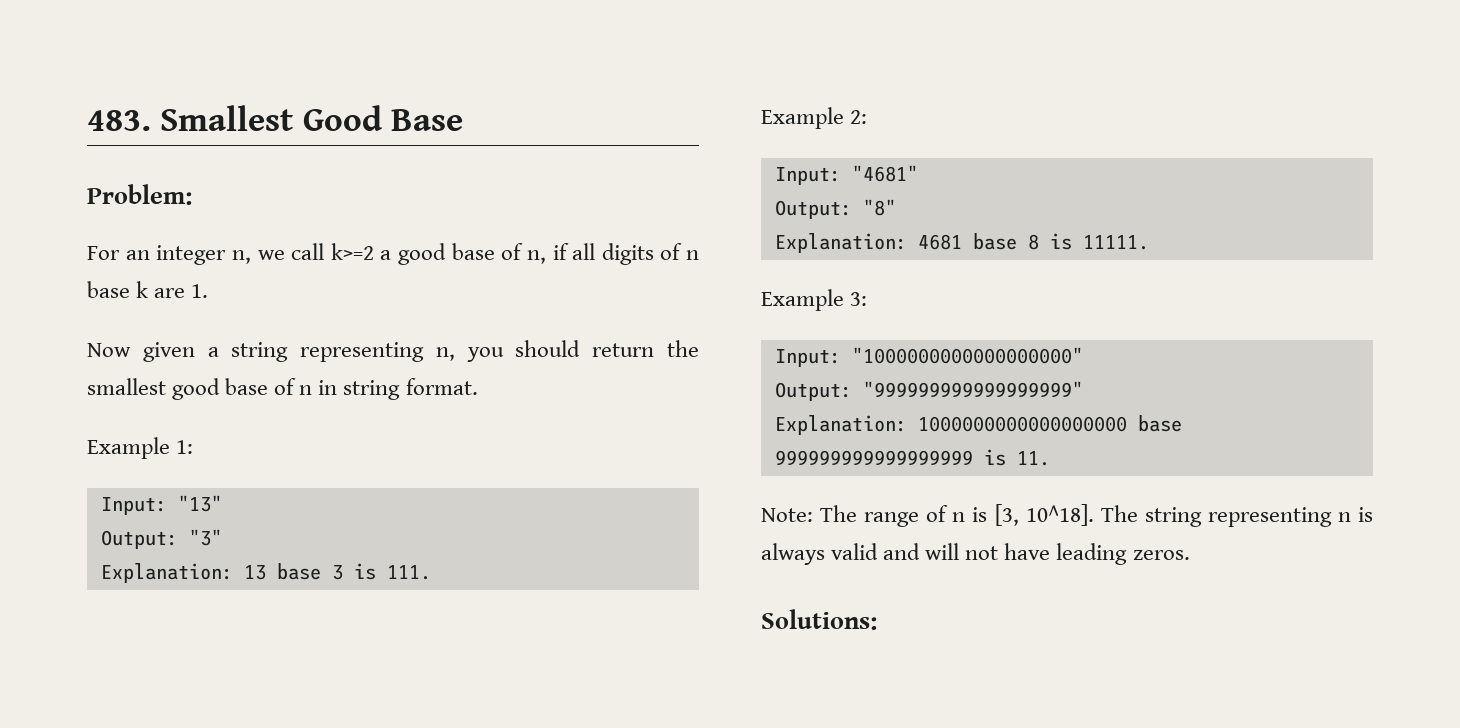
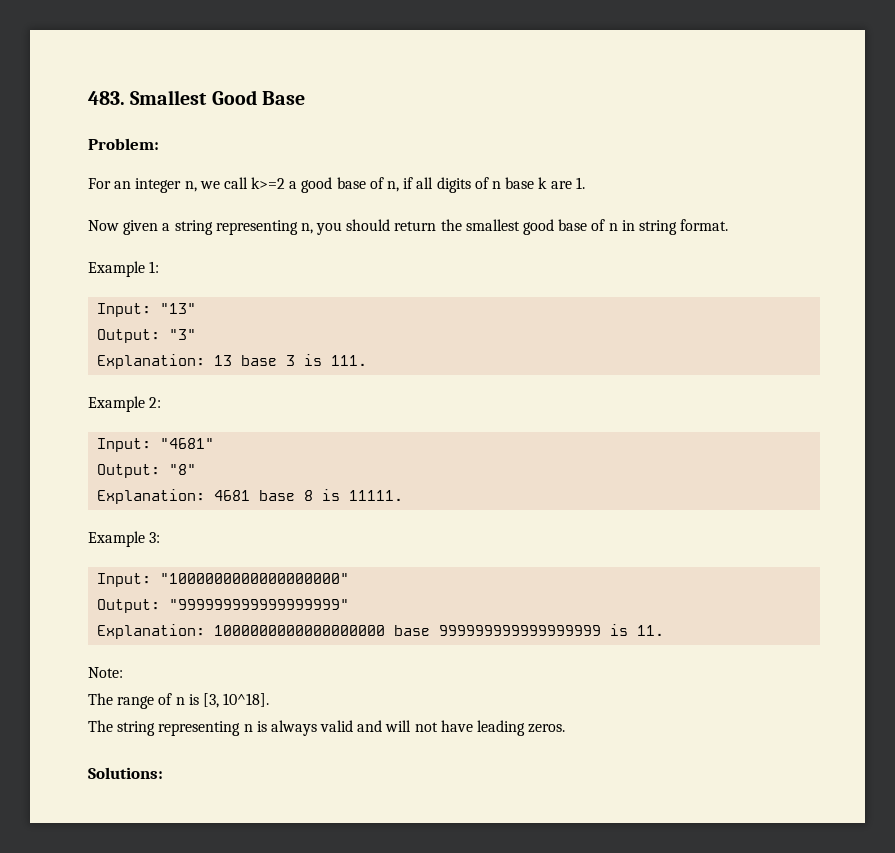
(813, 515) none -> (123, 672) //
(1094, 515) none -> (270, 700) //

